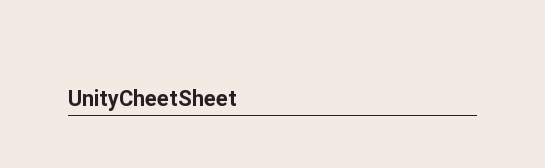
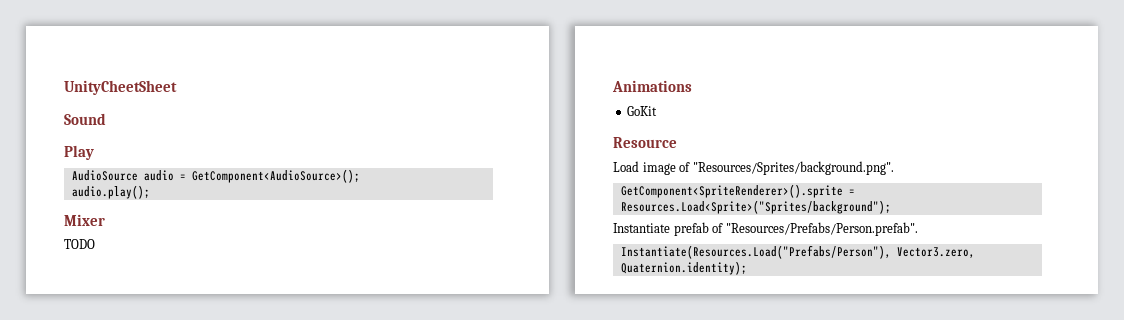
(237, 100) none -> [64,113,106,125] [64,145,94,160] [71,169,360,183] [71,185,150,199] [64,214,105,226] [64,239,95,249] [612,80,692,92] [627,106,658,116] [613,137,677,148] [613,161,894,175] [620,184,855,198] [620,200,891,214] [613,222,918,236] [620,245,975,259] [620,261,747,275] // Sound // Play // AudioSource audio = GetComponent<AudioSource>(); // audio.play(); // Mixer // TODO // Animations // GoKit // Resource // Load image of "Resources/Sprites/background.png". // GetComponent<SpriteRenderer>().sprite = Resources.Load<Sprite>("Sprites/background"); // Instantiate prefab of "Resources/Prefabs/Person.prefab". // Instantiate(Resources.Load("Prefabs/Person"), Vector3.zero, Quaternion.identity);

